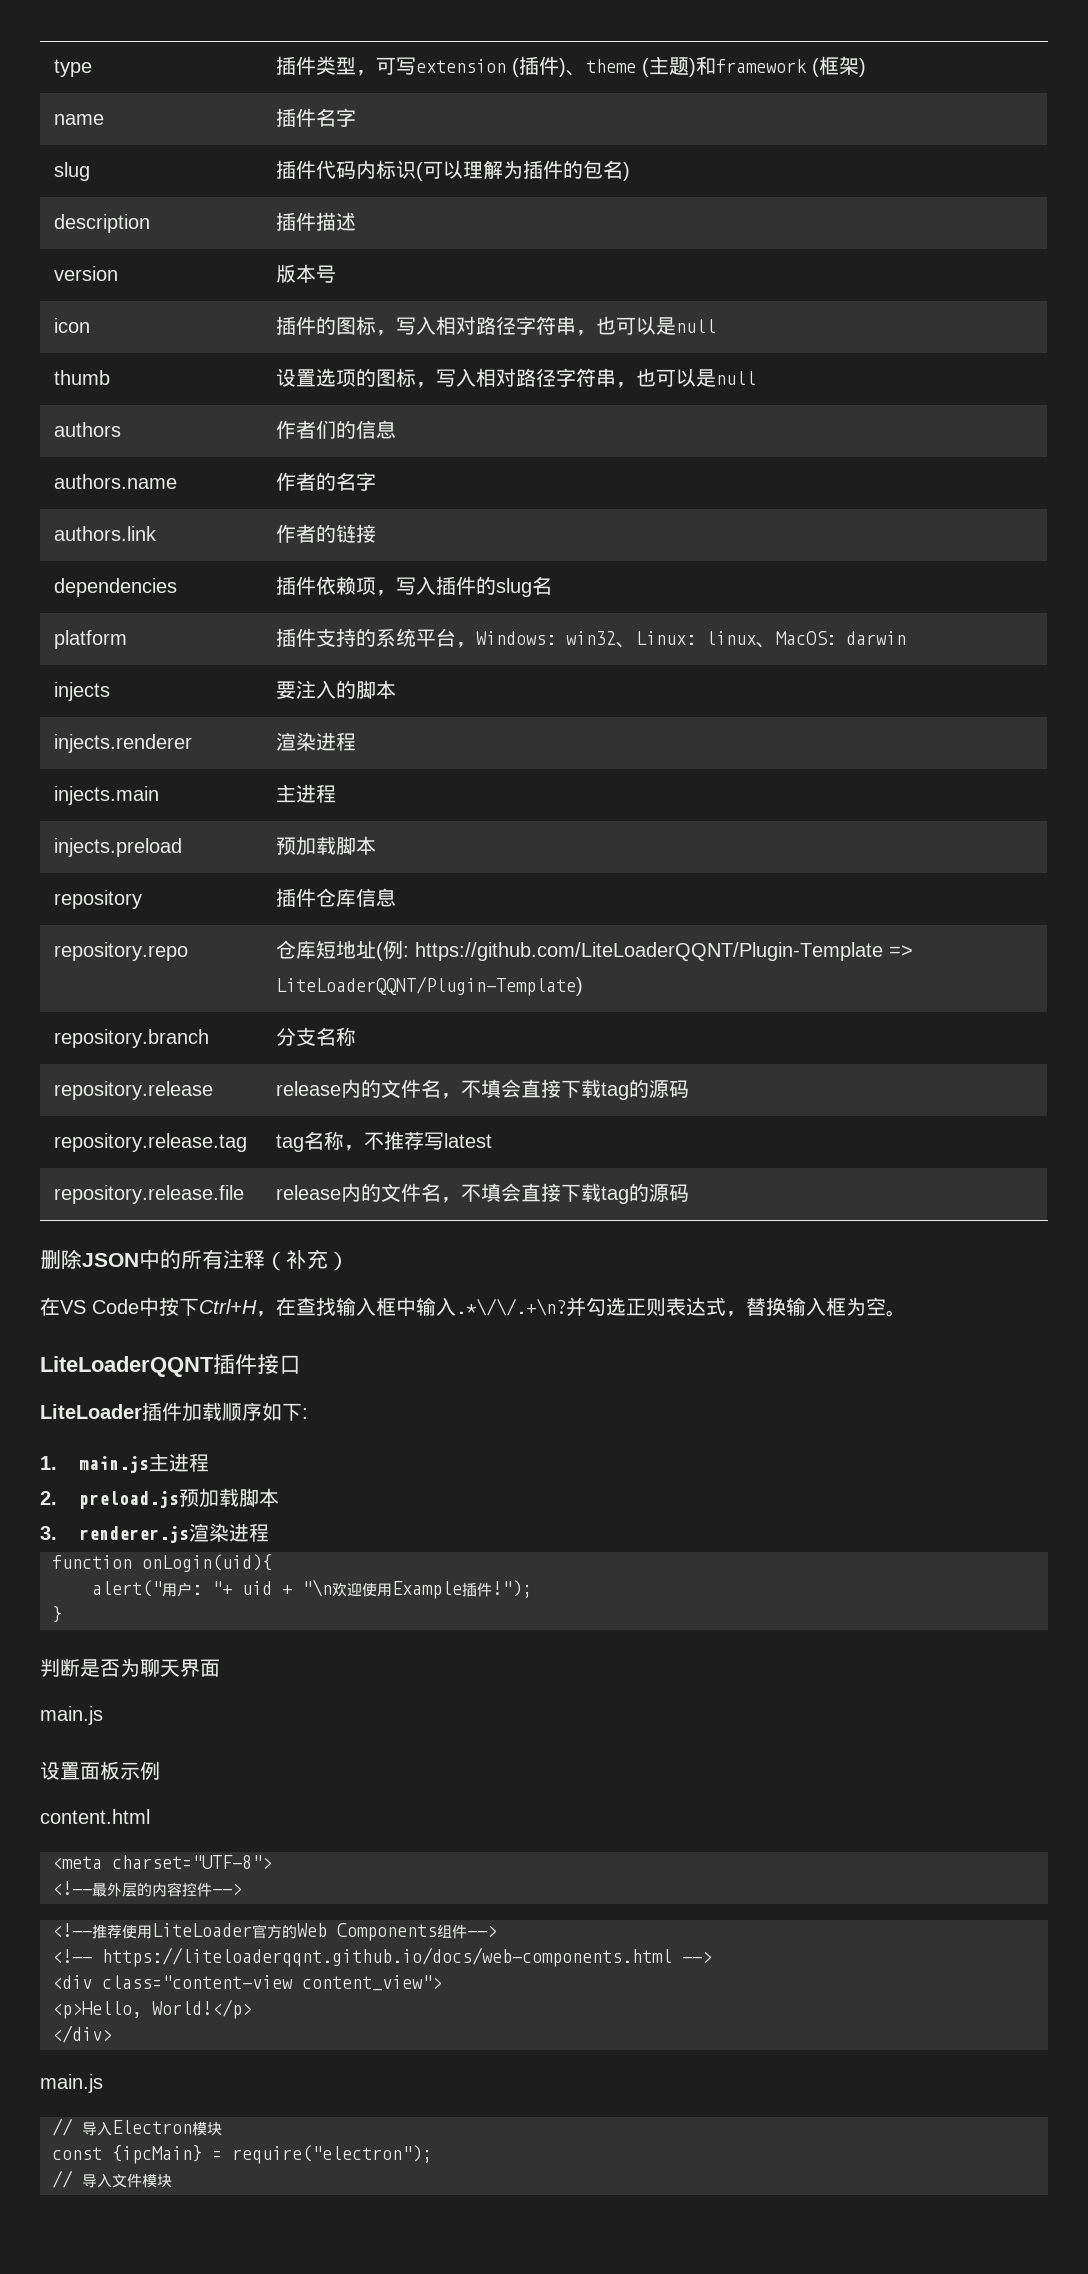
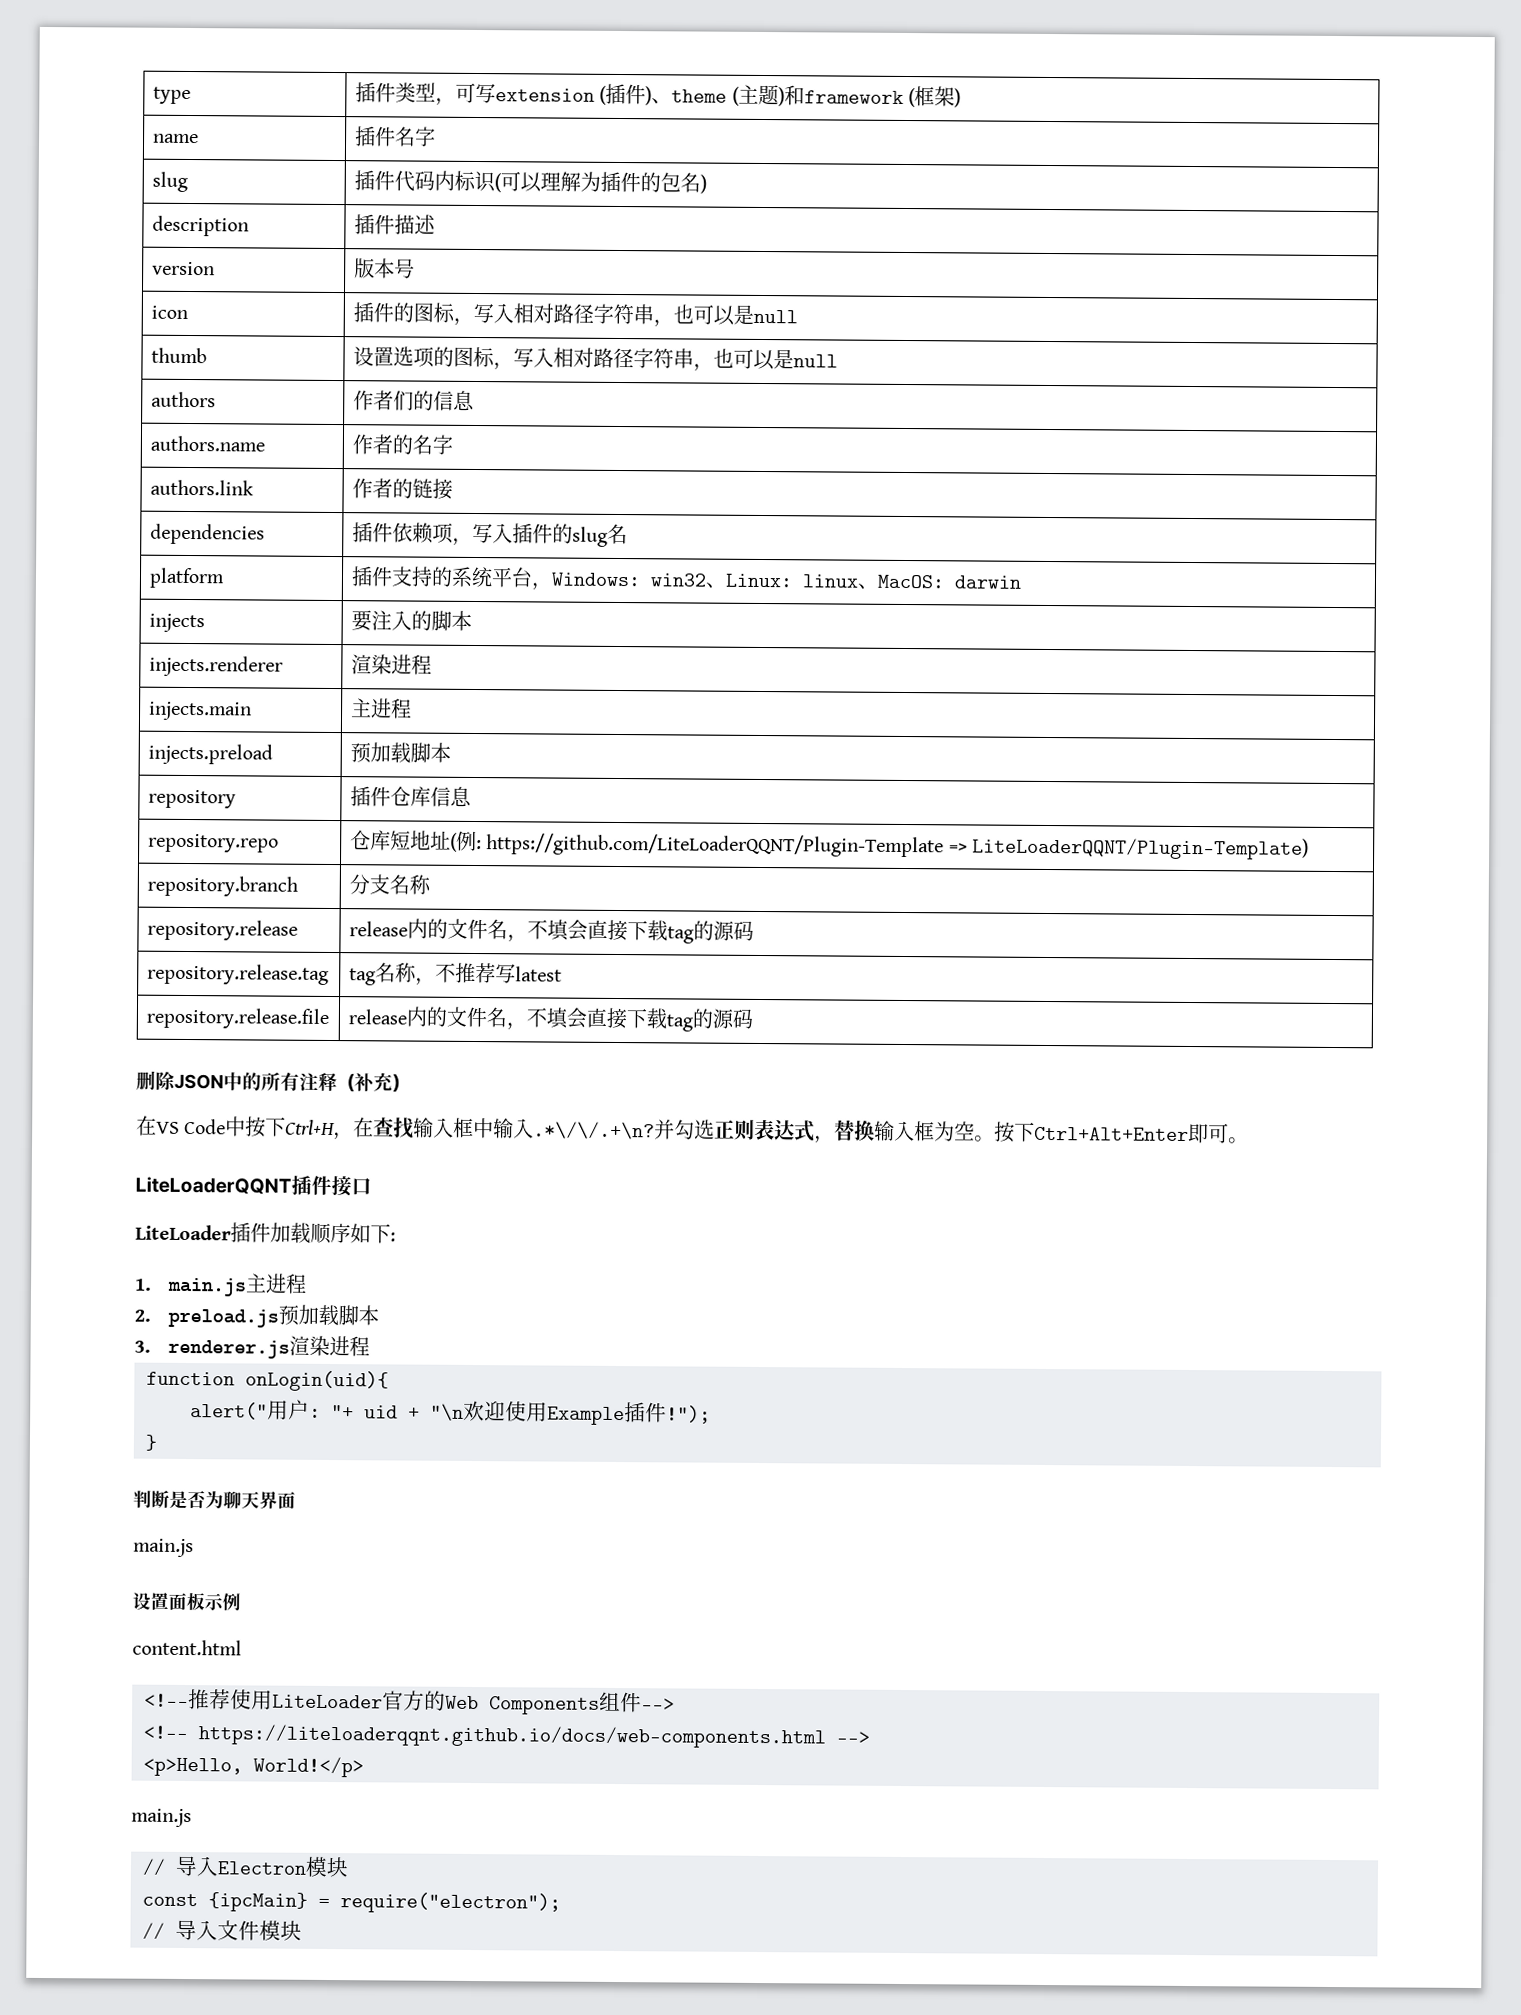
(906, 1313) none -> [994,1121,1250,1144] 按下Ctrl+Alt+Enter即可。
[52,1855,272,1869] [52,1881,242,1897] // <meta charset="UTF-8"> // <!--最外层的内容控件--> -> (242, 1647) none
[52,1975,442,1991] // <div class="content-view content_view"> -> (870, 1737) none
[52,2025,112,2043] // </div> -> (364, 1767) none

